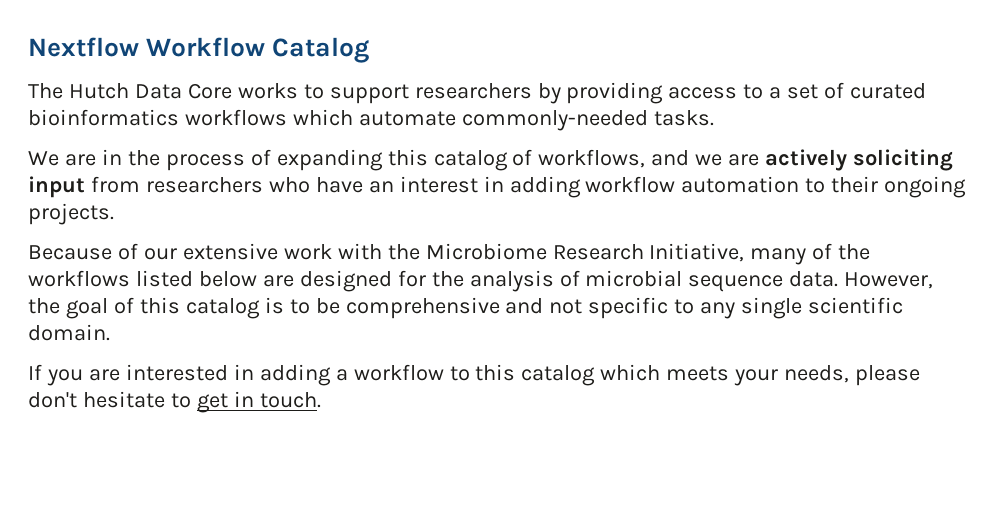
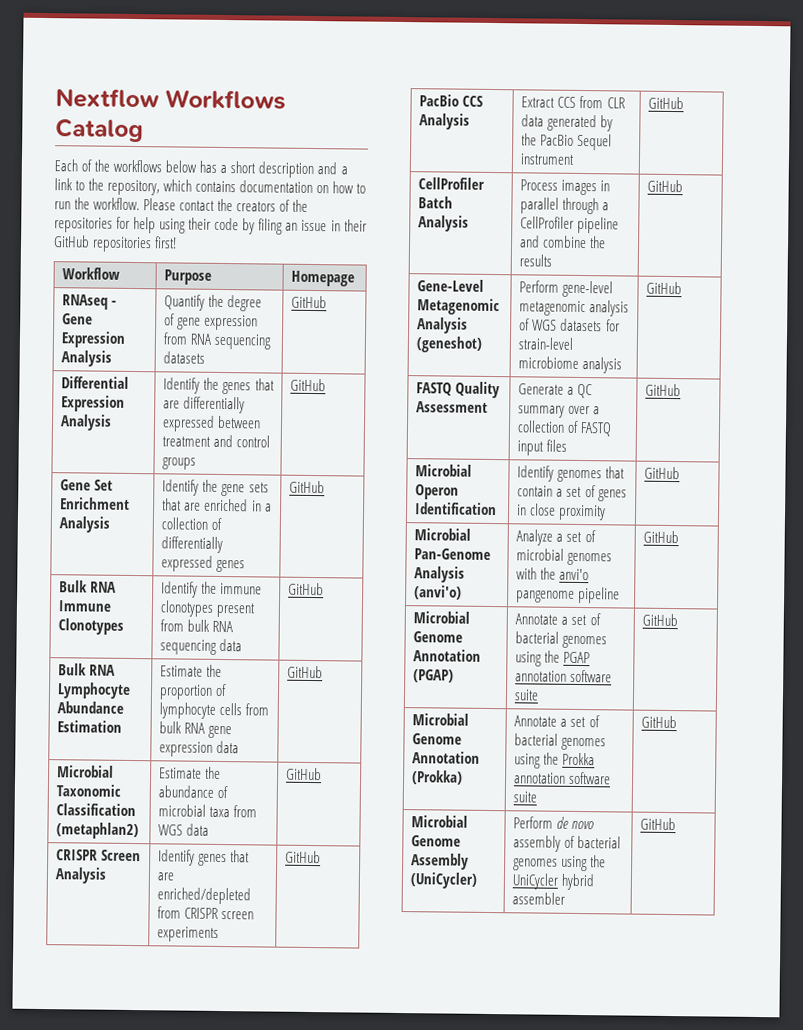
[146,37,266,57] Workflow -> [165,89,286,110] Workflows
[28,82,927,104] [28,109,714,131] [28,149,954,171] [28,176,967,198] [28,203,114,225] [28,243,871,265] [28,270,934,292] [28,297,904,319] [28,324,110,341] [28,364,921,386] [28,391,321,413] The Hutch Data Core works to support researchers by providing access to a set of curated bioinformatics workflows which automate commonly-needed tasks. // We are in the process of expanding this catalog of workflows, and we are actively soliciting input from researchers who have an interest in adding workflow automation to their ongoing projects. // Because of our extensive work with the Microbiome Research Initiative, many of the workflows listed below are designed for the analysis of microbial sequence data. However, the goal of this catalog is to be comprehensive and not specific to any single scientific domain. // If you are interested in adding a workflow to this catalog which meets your needs, please don't hesitate to get in touch. -> [54,159,348,179] [54,178,367,196] [54,197,309,212] [54,216,367,235] [53,235,178,253] [62,267,121,280] [164,269,213,285] [291,270,356,287] [62,294,118,310] [62,313,94,325] [61,331,127,348] [61,350,113,367] [164,294,263,312] [164,313,259,331] [163,332,273,350] [163,351,206,364] [291,295,328,309] [61,376,130,389] [61,395,126,412] [60,414,113,431] [163,377,275,395] [163,396,246,414] [162,415,262,432] [162,434,271,448] [162,457,197,470] [290,378,327,392] [60,479,114,491] [60,497,131,510] [59,516,111,533] [162,479,269,497] [162,498,272,512] [161,517,223,531] [161,536,224,554] [161,555,246,573] [289,480,326,494] [59,580,118,593] [58,600,113,612] [58,618,125,635] [161,581,263,598] [160,600,257,618] [160,619,234,633] [160,638,243,655] [288,582,325,596] [58,663,117,676] [57,682,132,699] [57,701,125,714] [57,720,123,733] [160,664,223,678] [159,683,228,700] [159,702,270,719] [159,721,233,739] [159,740,240,757] [287,665,324,679] [57,765,115,778] [56,784,122,797] [56,803,137,817] [56,822,140,840] [159,766,222,780] [158,785,229,799] [158,804,258,818] [158,823,210,836] [286,767,323,781] [56,849,142,862] [55,867,108,884] [158,849,251,867] [157,872,175,881] [157,887,252,905] [157,906,255,920] [157,926,220,942] [285,850,322,864] [419,94,484,107] [419,113,471,130] [521,95,626,109] [521,114,614,132] [521,133,613,151] [520,153,576,165] [648,96,685,110] [418,177,486,190] [418,196,454,209] [418,215,470,232] [520,179,611,196] [520,197,610,215] [520,216,620,234] [519,235,607,249] [519,254,553,267] [647,179,684,193] [417,279,485,292] [417,298,501,316] [417,317,469,334] [416,336,483,353] [519,280,614,298] [519,300,630,317] [519,318,620,332] [518,337,574,350] [518,356,623,374] [646,281,683,295] [416,381,501,399] [416,401,489,413] [518,383,593,399] [518,405,601,418] [517,420,613,437] [517,439,568,456] [645,383,682,397] [415,464,473,477] [415,484,460,500] [415,502,498,516] [517,465,626,483] [517,485,627,502] [517,503,607,521] [644,466,681,480] [414,528,472,541] [414,548,492,561] [414,566,466,583] [414,585,463,600] [516,529,596,546] [516,548,613,566] [516,567,590,581] [516,586,621,604] [643,530,680,544] [413,611,471,624] [413,631,464,643] [413,649,482,662] [413,669,455,683] [515,613,601,626] [515,631,608,649] [515,650,591,667] [515,669,613,683] [514,689,540,701] [642,613,679,627] [412,713,470,726] [412,733,463,745] [412,751,481,764] [411,770,464,785] [514,715,600,728] [514,733,607,751] [514,752,596,769] [514,771,612,785] [513,791,538,803] [641,715,678,729] [411,815,469,828] [411,835,462,847] [411,853,470,870] [410,872,479,889] [513,816,595,830] [513,835,622,852] [513,855,607,872] [512,873,596,891] [512,892,566,905] [640,817,677,831] Each of the workflows below has a short description and a link to the repository, which contains documentation on how to run the workflow. Please contact the creators of the repositories for help using their code by filing an issue in their GitHub repositories first! // Workflow | Purpose | Homepage // RNAseq - Gene Expression Analysis | Quantify the degree of gene expression from RNA sequencing datasets | GitHub // Differential Expression Analysis | Identify the genes that are differentially expressed between treatment and control groups | GitHub // Gene Set Enrichment Analysis | Identify the gene sets that are enriched in a collection of differentially expressed genes | GitHub // Bulk RNA Immune Clonotypes | Identify the immune clonotypes present from bulk RNA sequencing data | GitHub // Bulk RNA Lymphocyte Abundance Estimation | Estimate the proportion of lymphocyte cells from bulk RNA gene expression data | GitHub // Microbial Taxonomic Classification (metaphlan2) | Estimate the abundance of microbial taxa from WGS data | GitHub // CRISPR Screen Analysis | Identify genes that are enriched/depleted from CRISPR screen experiments | GitHub // PacBio CCS Analysis | Extract CCS from CLR data generated by the PacBio Sequel instrument | GitHub // CellProfiler Batch Analysis | Process images in parallel through a CellProfiler pipeline and combine the results | GitHub // Gene-Level Metagenomic Analysis (geneshot) | Perform gene-level metagenomic analysis of WGS datasets for strain-level microbiome analysis | GitHub // FASTQ Quality Assessment | Generate a QC summary over a collection of FASTQ input files | GitHub // Microbial Operon Identification | Identify genomes that contain a set of genes in close proximity | GitHub // Microbial Pan-Genome Analysis (anvi'o) | Analyze a set of microbial genomes with the anvi'o pangenome pipeline | GitHub // Microbial Genome Annotation (PGAP) | Annotate a set of bacterial genomes using the PGAP annotation software suite | GitHub // Microbial Genome Annotation (Prokka) | Annotate a set of bacterial genomes using the Prokka annotation software suite | GitHub // Microbial Genome Assembly (UniCycler) | Perform de novo assembly of bacterial genomes using the UniCycler hybrid assembler | GitHub

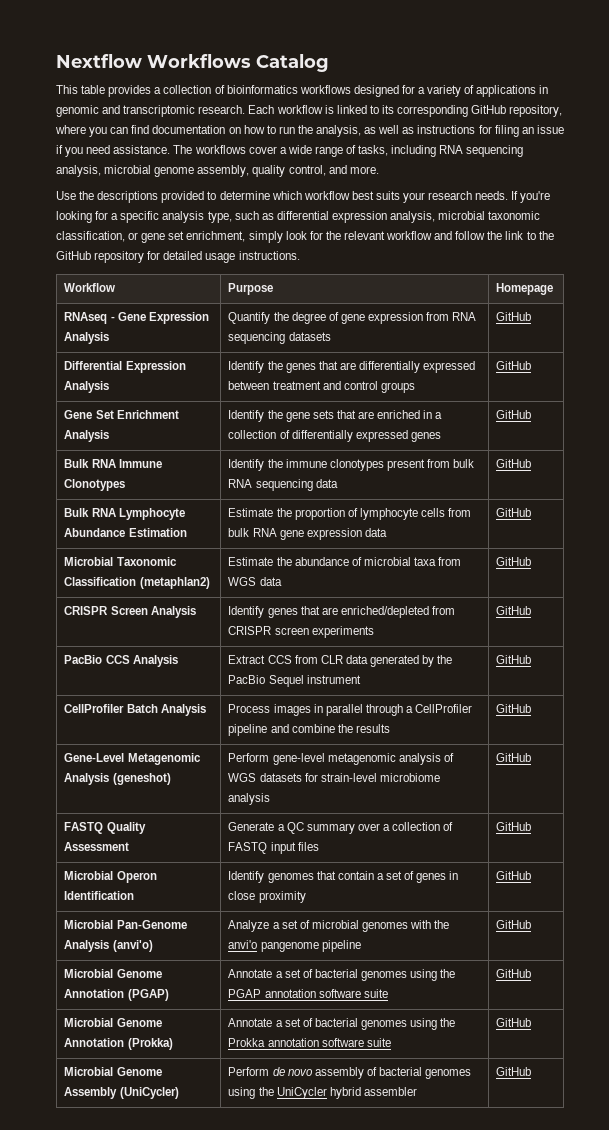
[54,159,348,179] [54,178,237,196] Each of the workflows below has a short description and a link to the repository, which contains -> [56,85,549,97] [56,105,563,117] [55,125,150,137] This table provides a collection of bioinformatics workflows designed for a variety of applications in genomic and transcriptomic research. Each workflow is linked to its corresponding GitHub repository, where you can find
[93,197,309,212] [54,216,367,235] [53,235,178,253] workflow. Please contact the creators of the repositories for help using their code by filing an issue in their GitHub repositories first! -> [316,125,564,137] [56,145,524,157] [56,165,379,177] [56,191,551,203] [56,211,541,223] [56,231,554,243] [56,251,300,263] analysis, as well as instructions for filing an issue if you need assistance. The workflows cover a wide range of tasks, including RNA sequencing analysis, microbial genome assembly, quality control, and more. // Use the descriptions provided to determine which workflow best suits your research needs. If you're looking for a specific analysis type, such as differential expression analysis, microbial taxonomic classification, or gene set enrichment, simply look for the relevant workflow and follow the link to the GitHub repository for detailed usage instructions.

